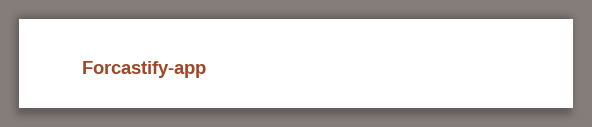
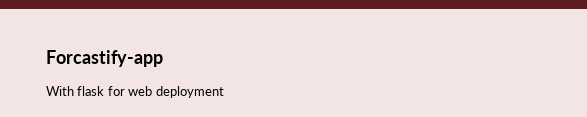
(206, 69) none -> [46,86,224,98] // With flask for web deployment

